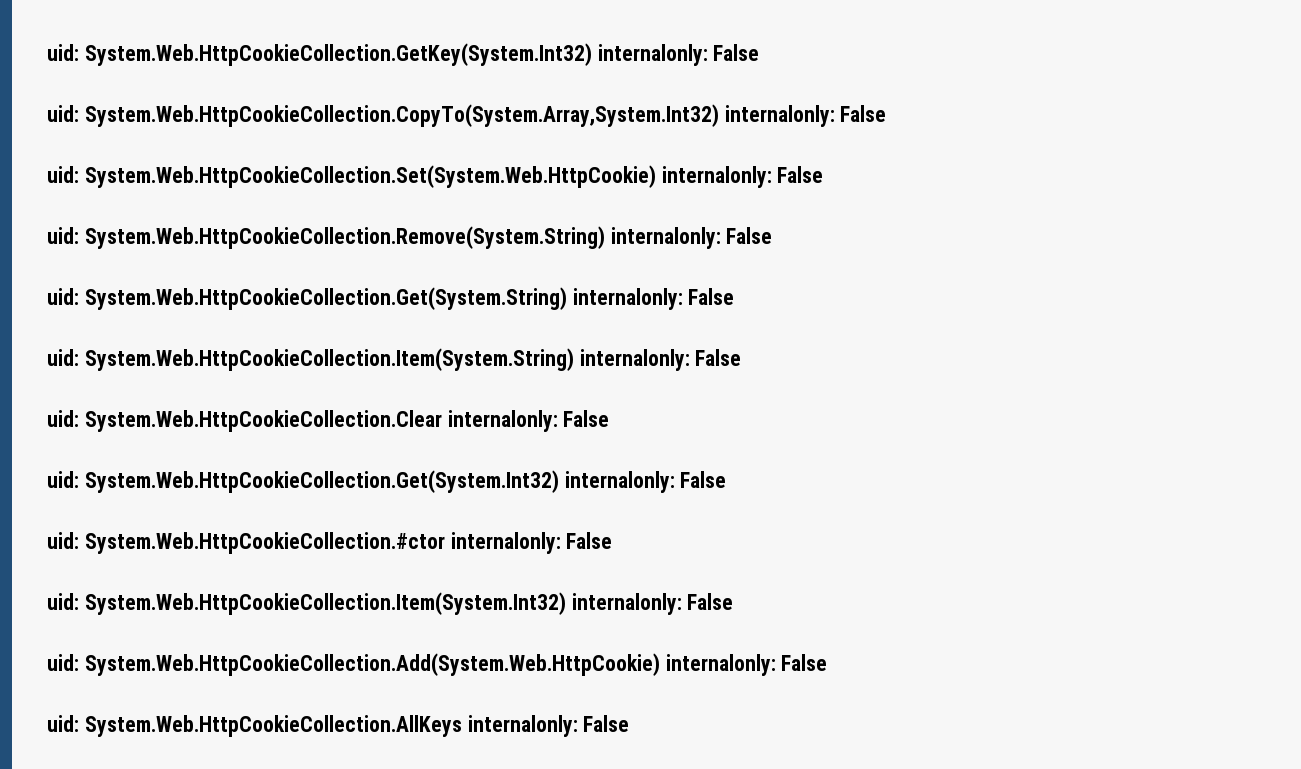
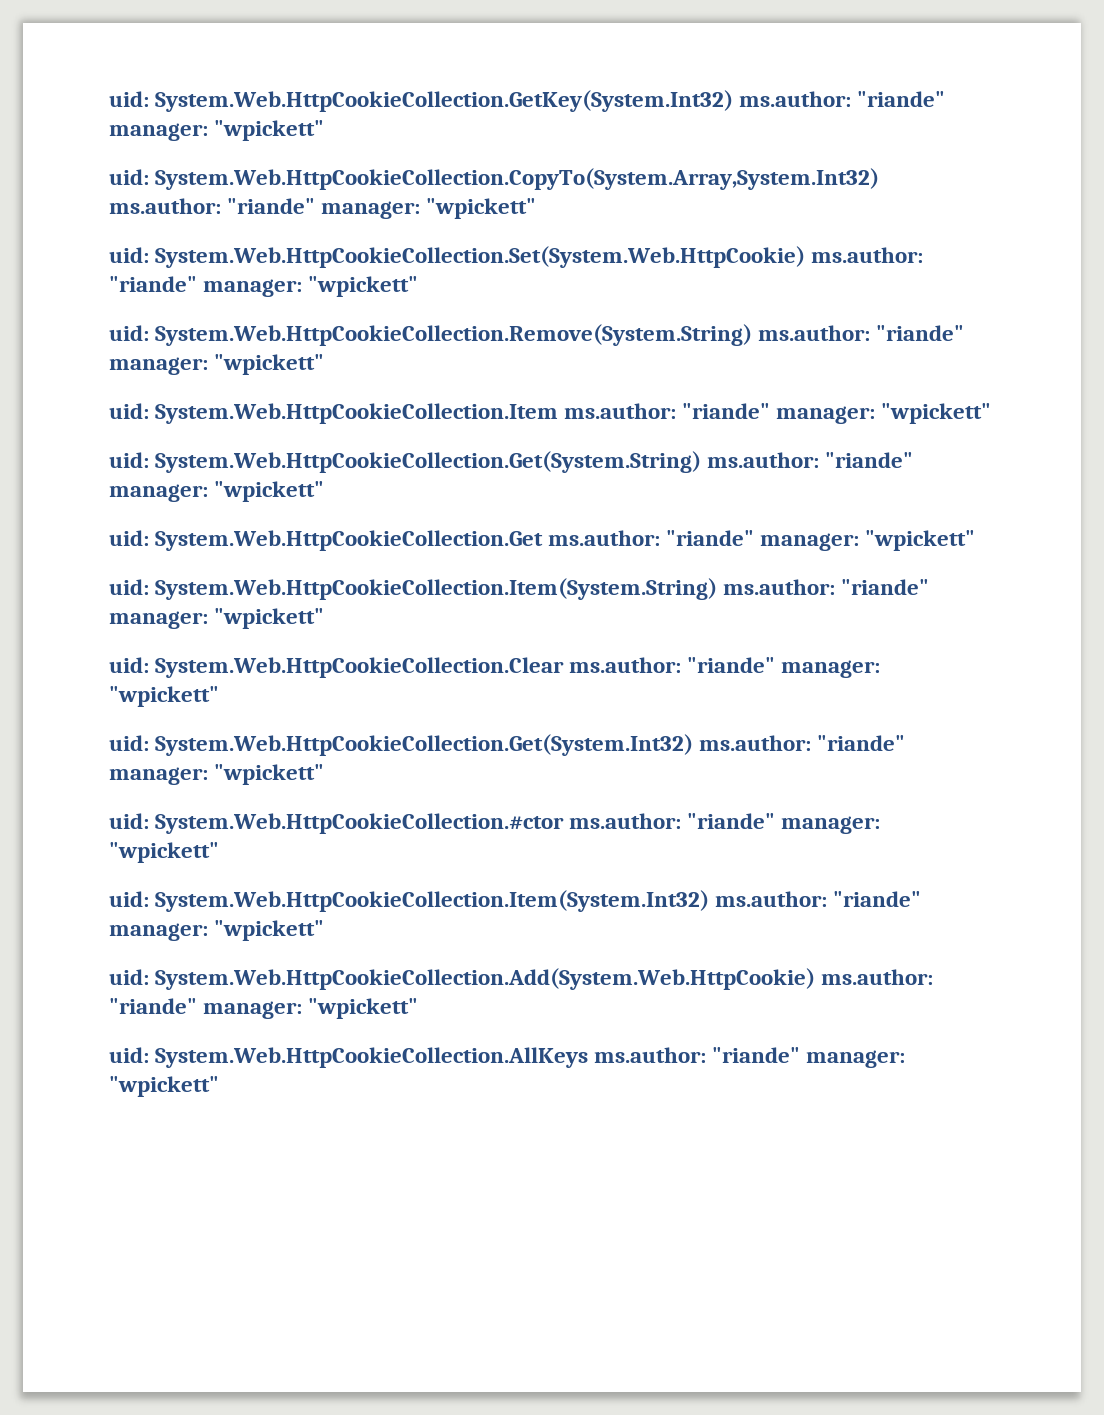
[597,44,760,66] [47,104,887,127] [47,165,824,188] [47,226,773,249] [47,287,735,310] [47,348,742,371] [47,410,610,432] [47,470,727,493] [47,532,613,554] [47,592,734,615] [47,653,828,676] [47,715,630,737] internalonly: False // uid: System.Web.HttpCookieCollection.CopyTo(System.Array,System.Int32) internalonly: False // uid: System.Web.HttpCookieCollection.Set(System.Web.HttpCookie) internalonly: False // uid: System.Web.HttpCookieCollection.Remove(System.String) internalonly: False // uid: System.Web.HttpCookieCollection.Get(System.String) internalonly: False // uid: System.Web.HttpCookieCollection.Item(System.String) internalonly: False // uid: System.Web.HttpCookieCollection.Clear internalonly: False // uid: System.Web.HttpCookieCollection.Get(System.Int32) internalonly: False // uid: System.Web.HttpCookieCollection.#ctor internalonly: False // uid: System.Web.HttpCookieCollection.Item(System.Int32) internalonly: False // uid: System.Web.HttpCookieCollection.Add(System.Web.HttpCookie) internalonly: False // uid: System.Web.HttpCookieCollection.AllKeys internalonly: False -> [739,91,946,107] [109,120,325,141] [109,168,880,190] [109,198,537,219] [109,246,924,268] [109,276,419,297] [109,324,965,346] [109,354,325,375] [109,403,992,424] [109,451,914,473] [109,481,325,502] [109,530,976,551] [109,578,930,600] [109,608,325,629] [109,657,881,678] [109,686,219,707] [109,734,906,756] [109,764,325,785] [109,813,881,834] [109,842,219,863] [109,890,922,912] [109,920,325,941] [109,968,934,990] [109,998,419,1019] [109,1047,906,1068] [109,1076,219,1097] ms.author: "riande" manager: "wpickett" // uid: System.Web.HttpCookieCollection.CopyTo(System.Array,System.Int32) ms.author: "riande" manager: "wpickett" // uid: System.Web.HttpCookieCollection.Set(System.Web.HttpCookie) ms.author: "riande" manager: "wpickett" // uid: System.Web.HttpCookieCollection.Remove(System.String) ms.author: "riande" manager: "wpickett" // uid: System.Web.HttpCookieCollection.Item ms.author: "riande" manager: "wpickett" // uid: System.Web.HttpCookieCollection.Get(System.String) ms.author: "riande" manager: "wpickett" // uid: System.Web.HttpCookieCollection.Get ms.author: "riande" manager: "wpickett" // uid: System.Web.HttpCookieCollection.Item(System.String) ms.author: "riande" manager: "wpickett" // uid: System.Web.HttpCookieCollection.Clear ms.author: "riande" manager: "wpickett" // uid: System.Web.HttpCookieCollection.Get(System.Int32) ms.author: "riande" manager: "wpickett" // uid: System.Web.HttpCookieCollection.#ctor ms.author: "riande" manager: "wpickett" // uid: System.Web.HttpCookieCollection.Item(System.Int32) ms.author: "riande" manager: "wpickett" // uid: System.Web.HttpCookieCollection.Add(System.Web.HttpCookie) ms.author: "riande" manager: "wpickett" // uid: System.Web.HttpCookieCollection.AllKeys ms.author: "riande" manager: "wpickett"

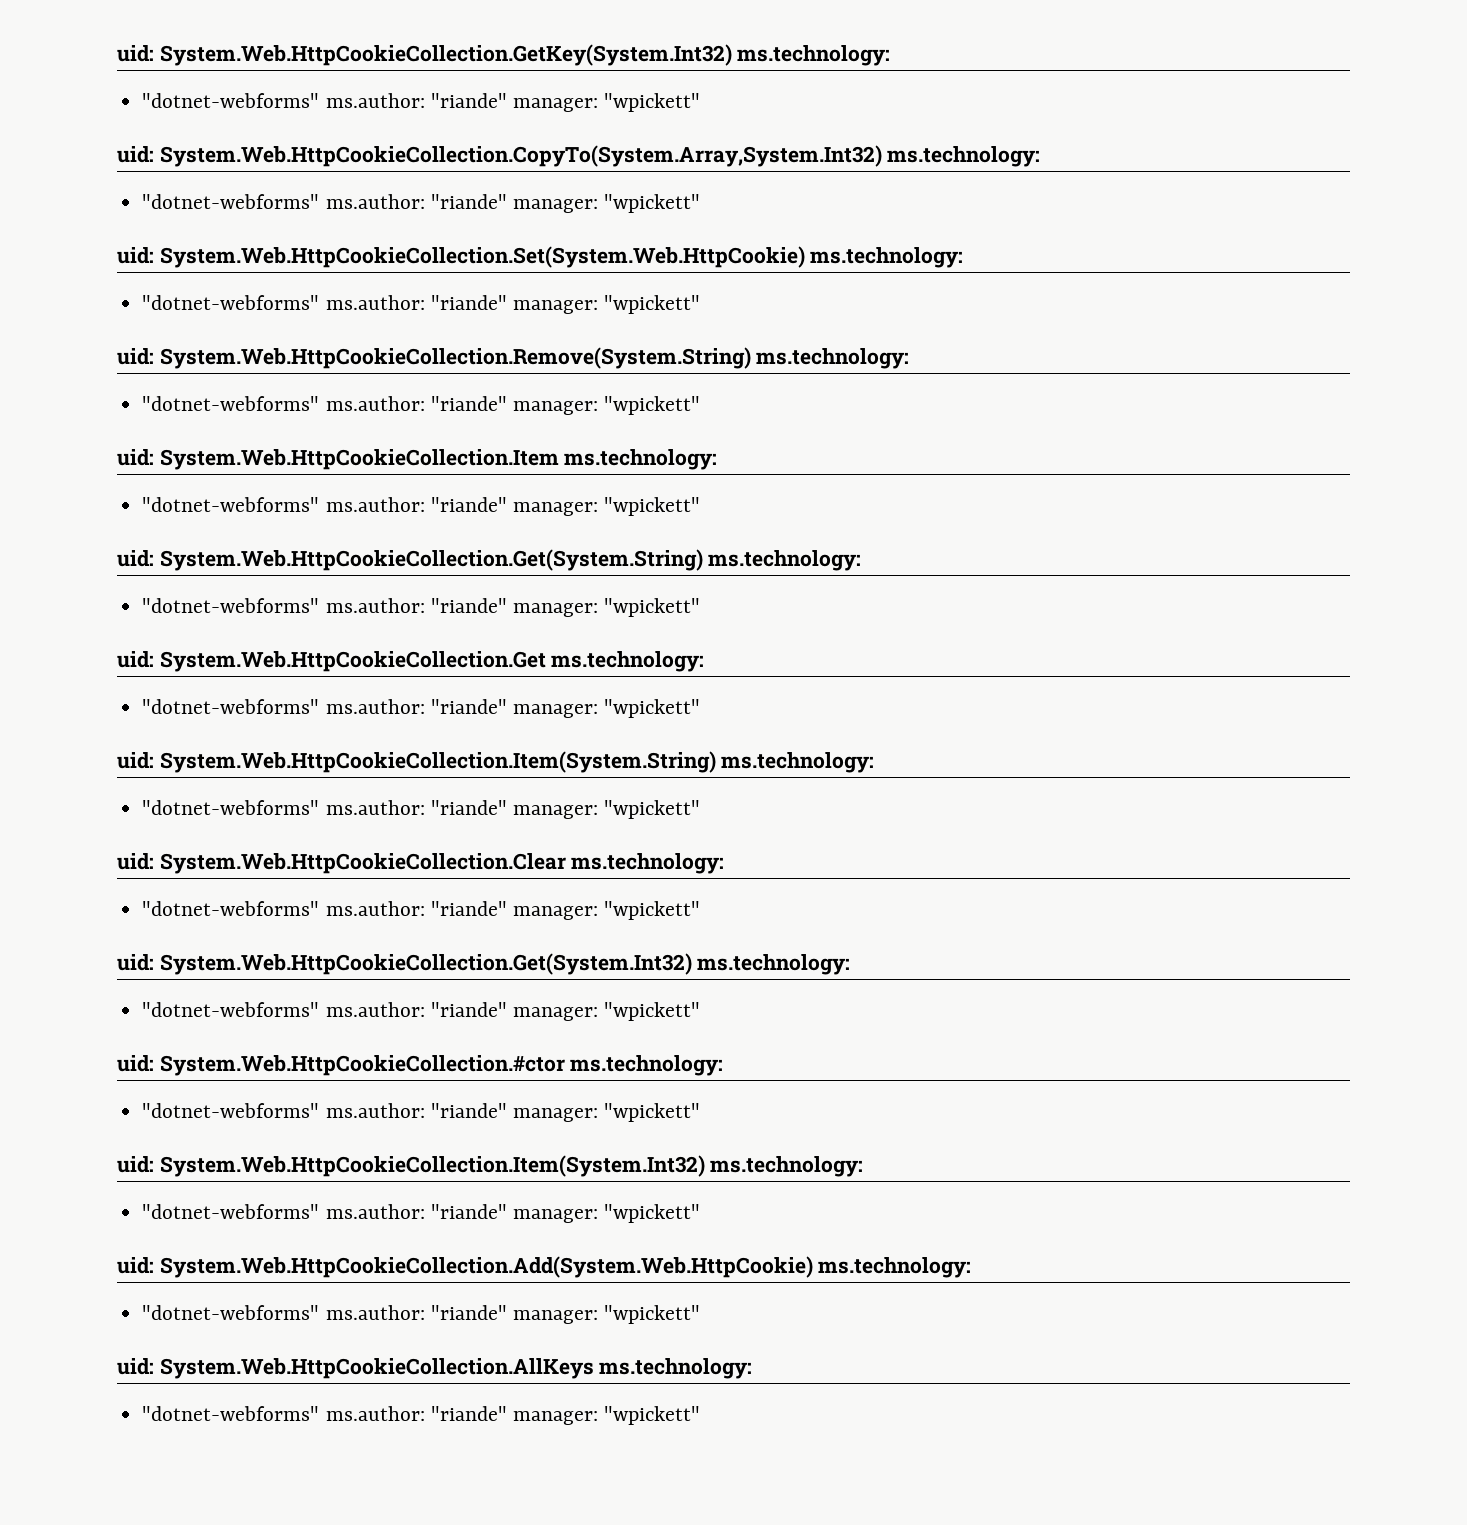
(734, 101) none -> [737,45,891,66] [142,93,320,108] ms.technology: // "dotnet-webforms"
(880, 179) none -> [887,146,1041,167] [142,194,320,209] ms.technology: // "dotnet-webforms"
(806, 257) none -> [810,247,964,268] [142,295,320,310] ms.technology: // "dotnet-webforms"
(753, 335) none -> [756,348,910,369] [142,396,320,411] ms.technology: // "dotnet-webforms"
(559, 413) none -> [564,449,718,470] [142,497,320,512] ms.technology: // "dotnet-webforms"
(702, 462) none -> [708,550,862,571] [142,598,320,613] ms.technology: // "dotnet-webforms"
(544, 540) none -> [551,651,705,672] [142,699,320,714] ms.technology: // "dotnet-webforms"
(718, 589) none -> [721,752,875,773] [142,800,320,815] ms.technology: // "dotnet-webforms"
(565, 667) none -> [571,853,725,874] [142,901,320,916] ms.technology: // "dotnet-webforms"
(694, 745) none -> [697,954,851,975] [142,1002,320,1017] ms.technology: // "dotnet-webforms"
(565, 823) none -> [570,1055,724,1076] [142,1103,320,1118] ms.technology: // "dotnet-webforms"
(710, 901) none -> [710,1156,864,1177] [142,1204,320,1219] ms.technology: // "dotnet-webforms"
(816, 979) none -> [818,1257,972,1278] [142,1305,320,1320] ms.technology: // "dotnet-webforms"
(589, 1057) none -> [599,1358,753,1379] [142,1406,320,1421] ms.technology: // "dotnet-webforms"

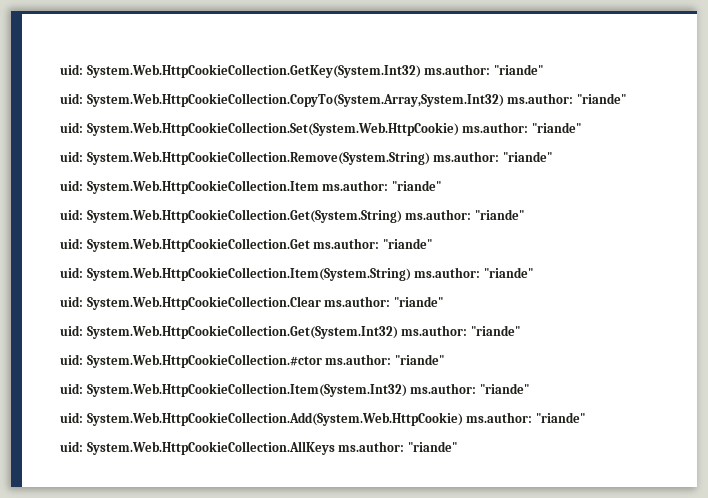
[737,45,891,66] [142,93,701,112] ms.technology: // "dotnet-webforms" ms.author: "riande" manager: "wpickett" -> [424,64,543,75] ms.author: "riande"
[887,146,1041,167] [142,194,701,213] ms.technology: // "dotnet-webforms" ms.author: "riande" manager: "wpickett" -> [507,93,626,104] ms.author: "riande"
[810,247,964,268] [142,295,701,314] ms.technology: // "dotnet-webforms" ms.author: "riande" manager: "wpickett" -> [462,122,581,133] ms.author: "riande"
[756,348,910,369] [142,396,701,415] ms.technology: // "dotnet-webforms" ms.author: "riande" manager: "wpickett" -> [433,151,552,162] ms.author: "riande"
[564,449,718,470] [142,497,701,516] ms.technology: // "dotnet-webforms" ms.author: "riande" manager: "wpickett" -> [322,180,441,191] ms.author: "riande"
[708,550,862,571] [142,598,701,617] ms.technology: // "dotnet-webforms" ms.author: "riande" manager: "wpickett" -> [405,209,524,220] ms.author: "riande"
[551,651,705,672] [142,699,701,718] ms.technology: // "dotnet-webforms" ms.author: "riande" manager: "wpickett" -> [313,238,432,249] ms.author: "riande"
[721,752,875,773] [142,800,701,819] ms.technology: // "dotnet-webforms" ms.author: "riande" manager: "wpickett" -> [414,267,533,278] ms.author: "riande"
[571,853,725,874] [142,901,701,920] ms.technology: // "dotnet-webforms" ms.author: "riande" manager: "wpickett" -> [324,296,443,307] ms.author: "riande"
[697,954,851,975] [142,1002,701,1021] ms.technology: // "dotnet-webforms" ms.author: "riande" manager: "wpickett" -> [401,325,520,336] ms.author: "riande"
[570,1055,724,1076] [142,1103,701,1122] ms.technology: // "dotnet-webforms" ms.author: "riande" manager: "wpickett" -> [325,354,444,365] ms.author: "riande"
[710,1156,864,1177] [142,1204,701,1223] ms.technology: // "dotnet-webforms" ms.author: "riande" manager: "wpickett" -> [410,383,529,394] ms.author: "riande"
[818,1257,972,1278] [142,1305,701,1324] ms.technology: // "dotnet-webforms" ms.author: "riande" manager: "wpickett" -> [466,412,585,423] ms.author: "riande"
[599,1358,753,1379] [142,1406,701,1425] ms.technology: // "dotnet-webforms" ms.author: "riande" manager: "wpickett" -> [338,441,457,452] ms.author: "riande"

